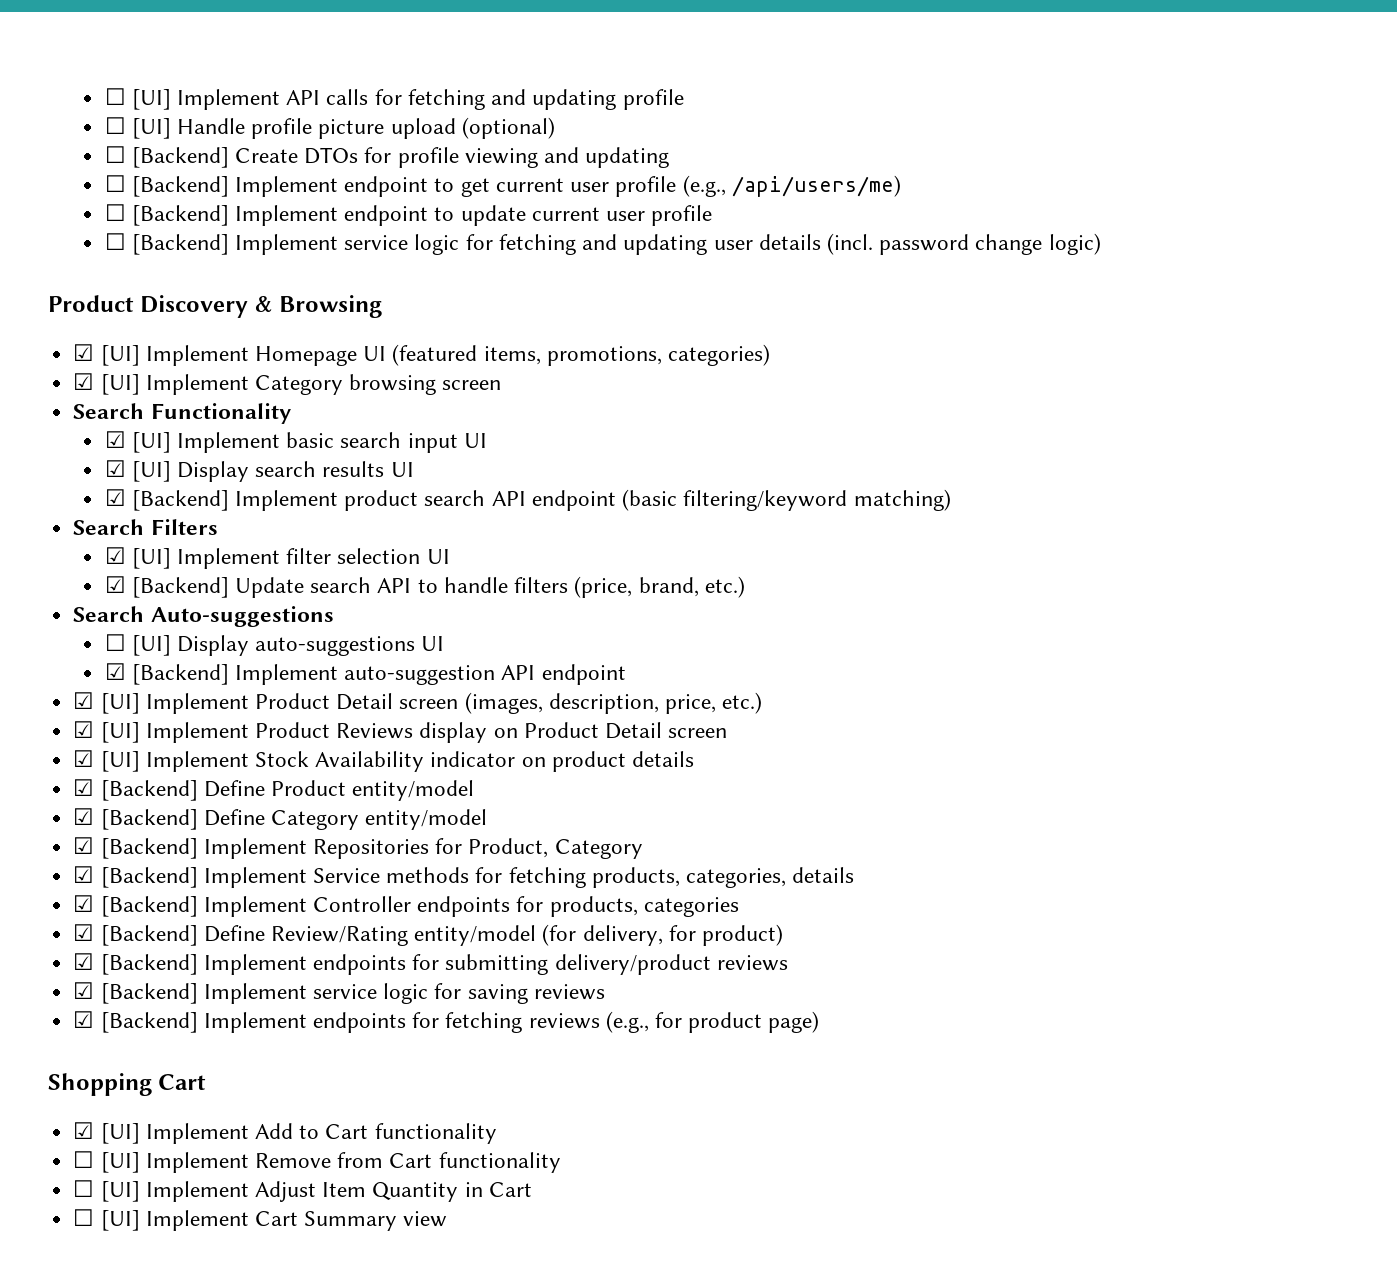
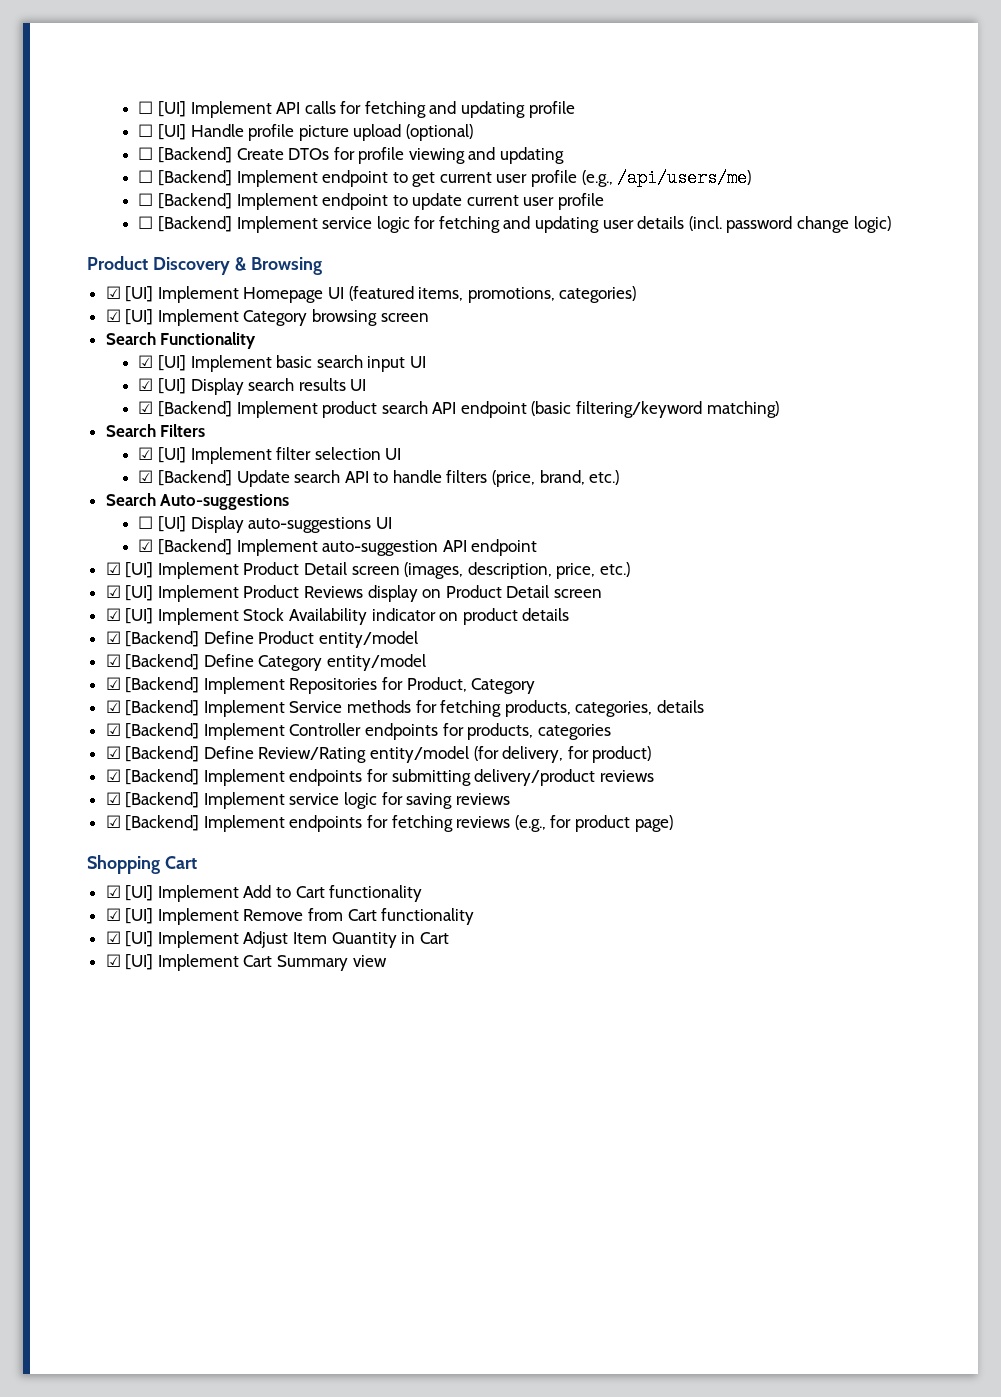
[73,1151,95,1168] ☐ -> [105,908,121,921] ☑
[73,1180,95,1197] ☐ -> [105,931,121,944] ☑
[73,1209,95,1226] ☐ -> [105,954,121,967] ☑

